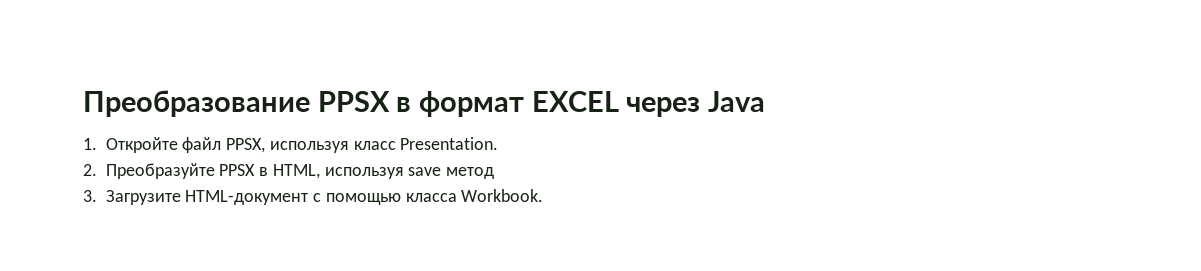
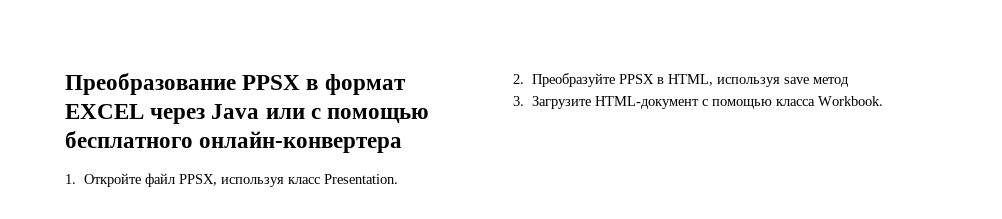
(766, 101) none -> [265,108,430,123] [65,131,403,153] или с помощью бесплатного онлайн-конвертера

